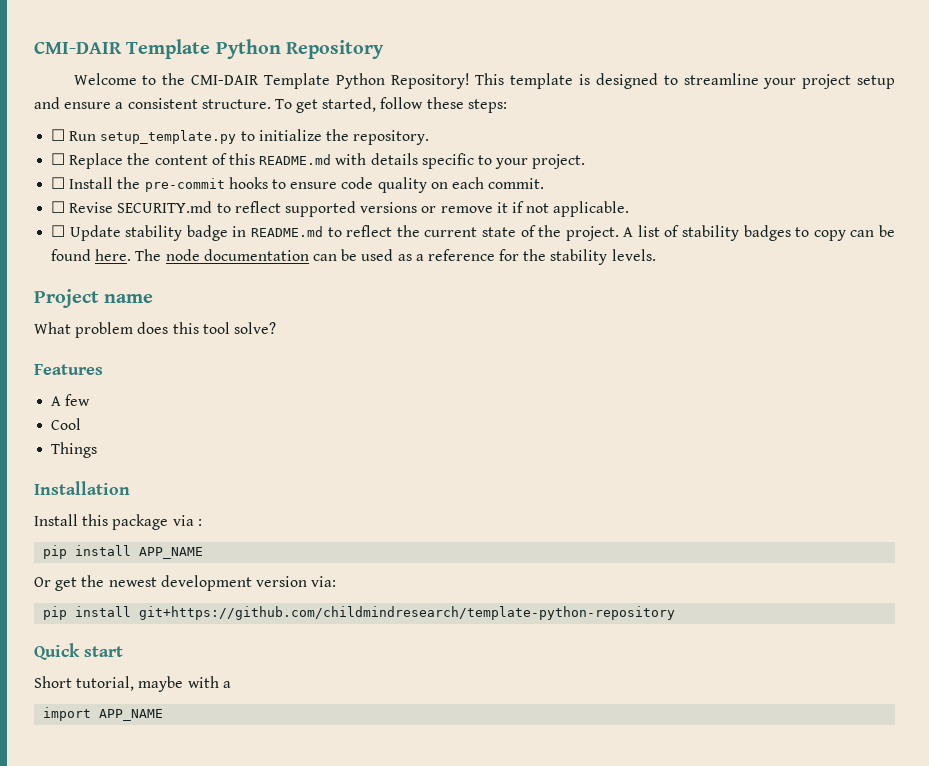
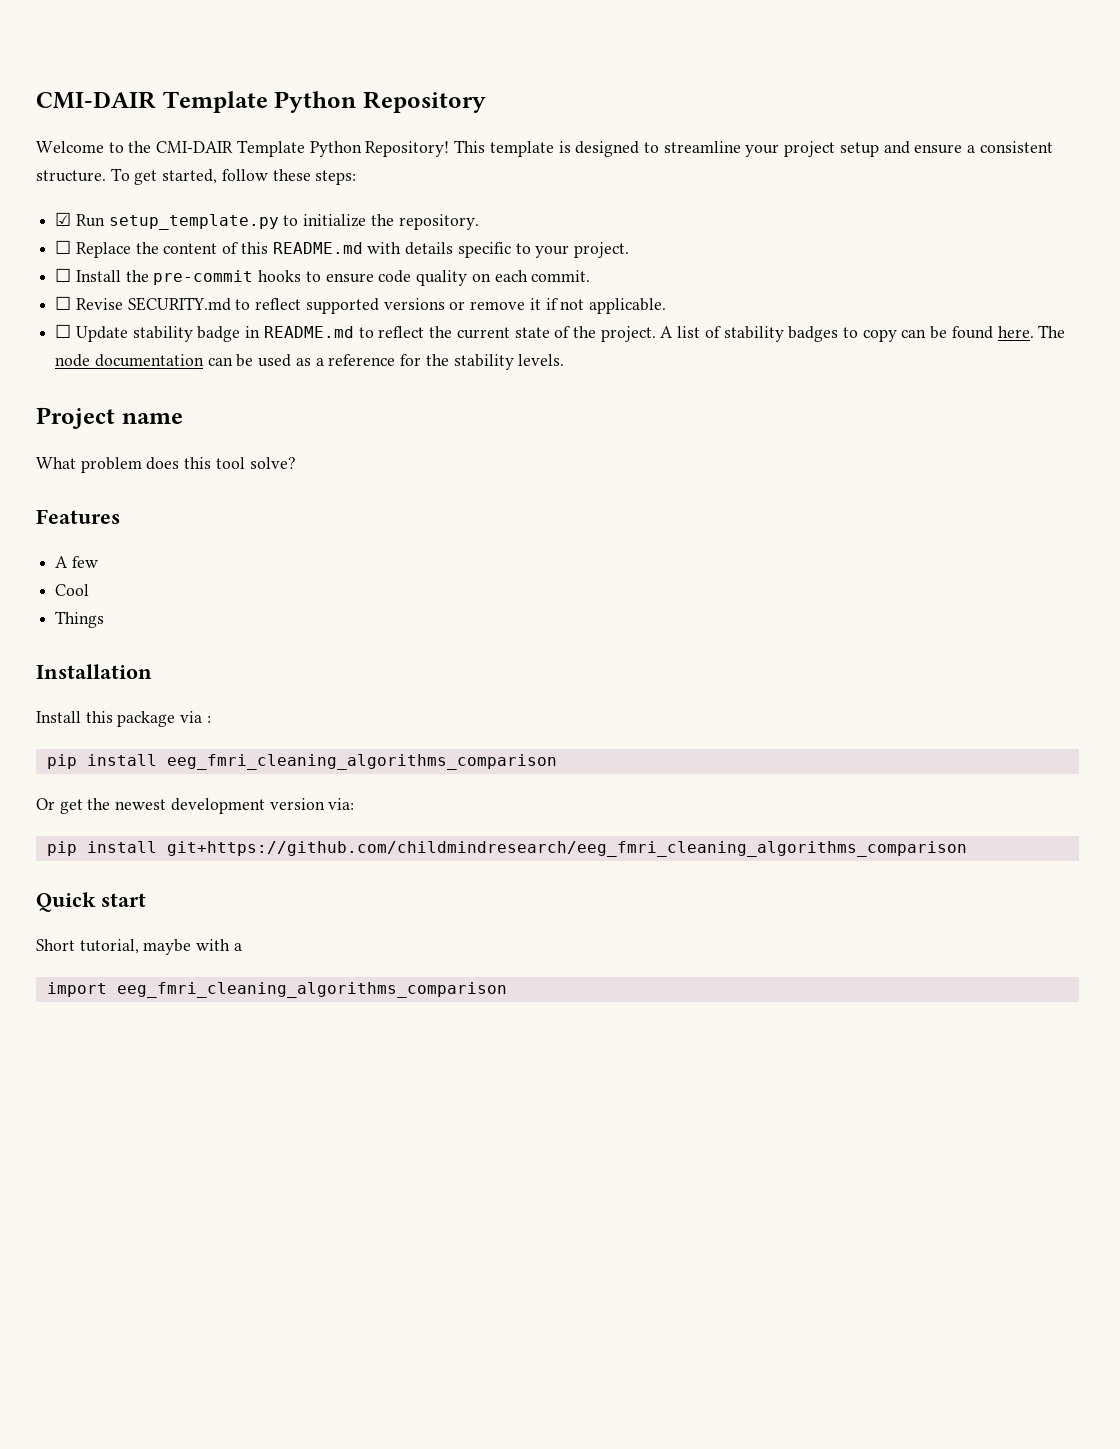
[51,129,66,141] ☐ -> [55,212,72,226] ☑
[139,547,204,559] APP_NAME -> [166,754,557,770] eeg_fmri_cleaning_algorithms_comparison
[139,606,676,620] git+https://github.com/childmindresearch/template-python-repository -> [166,841,967,857] git+https://github.com/childmindresearch/eeg_fmri_cleaning_algorithms_comparison
[99,709,164,721] APP_NAME -> [116,982,507,998] eeg_fmri_cleaning_algorithms_comparison

